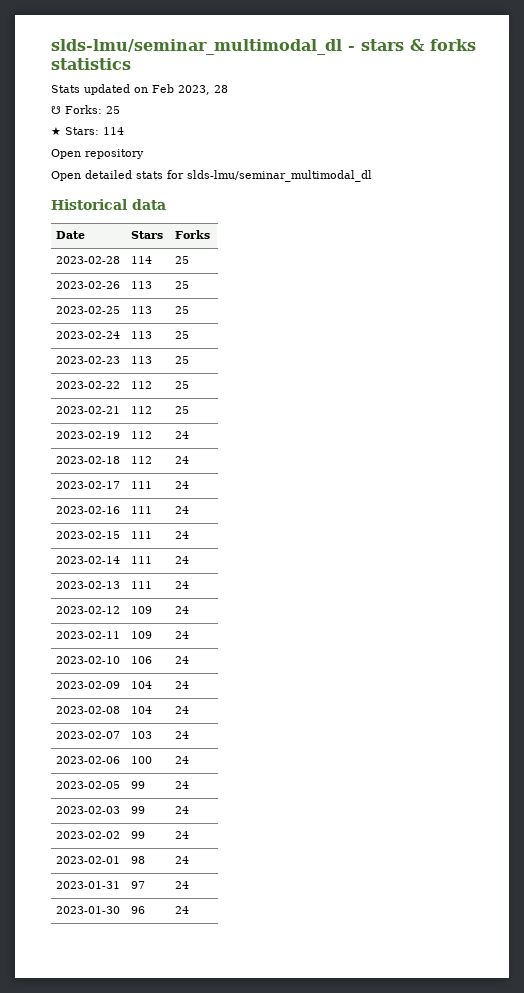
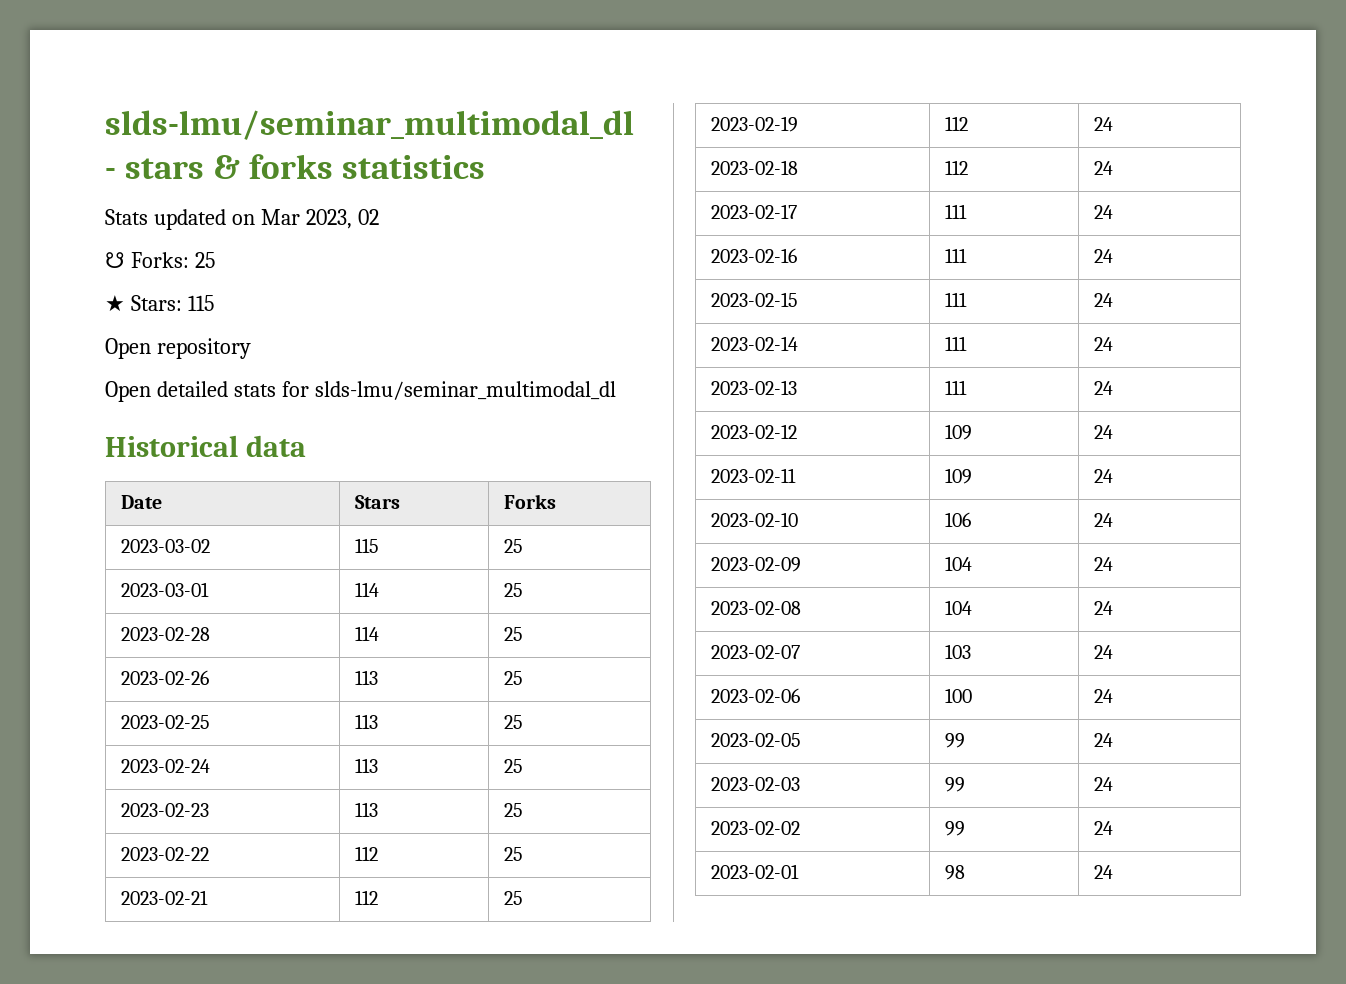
[152,84,228,95] Feb 2023, 28 -> [260,209,379,229] Mar 2023, 02
[103,127,124,135] 114 -> [187,295,214,311] 115
(211, 234) none -> [120,539,210,553] [354,538,379,553] [503,539,523,553] [120,582,209,597] [354,582,379,597] [503,583,523,597] // 2023-03-02 | 115 | 25 // 2023-03-01 | 114 | 25
[56,881,121,889] [131,881,146,889] [175,881,190,889] [56,906,121,914] [131,906,146,914] [175,906,190,914] // 2023-01-31 | 97 | 24 // 2023-01-30 | 96 | 24 -> (1113, 872) none

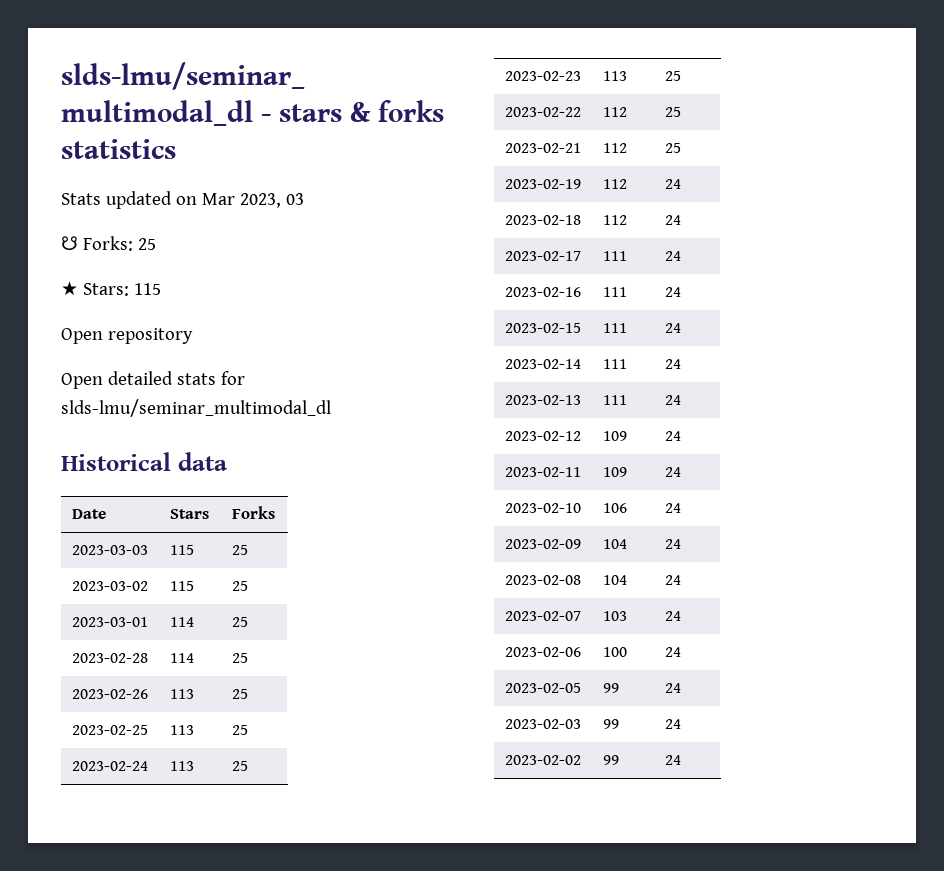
[357,209,379,225] 02 -> [285,193,304,205] 03
(556, 501) none -> [71,545,148,555] [169,545,194,555] [231,545,248,555] // 2023-03-03 | 115 | 25
[710,864,799,879] [944,865,965,880] [1093,865,1113,879] // 2023-02-01 | 98 | 24 -> (681, 760) none

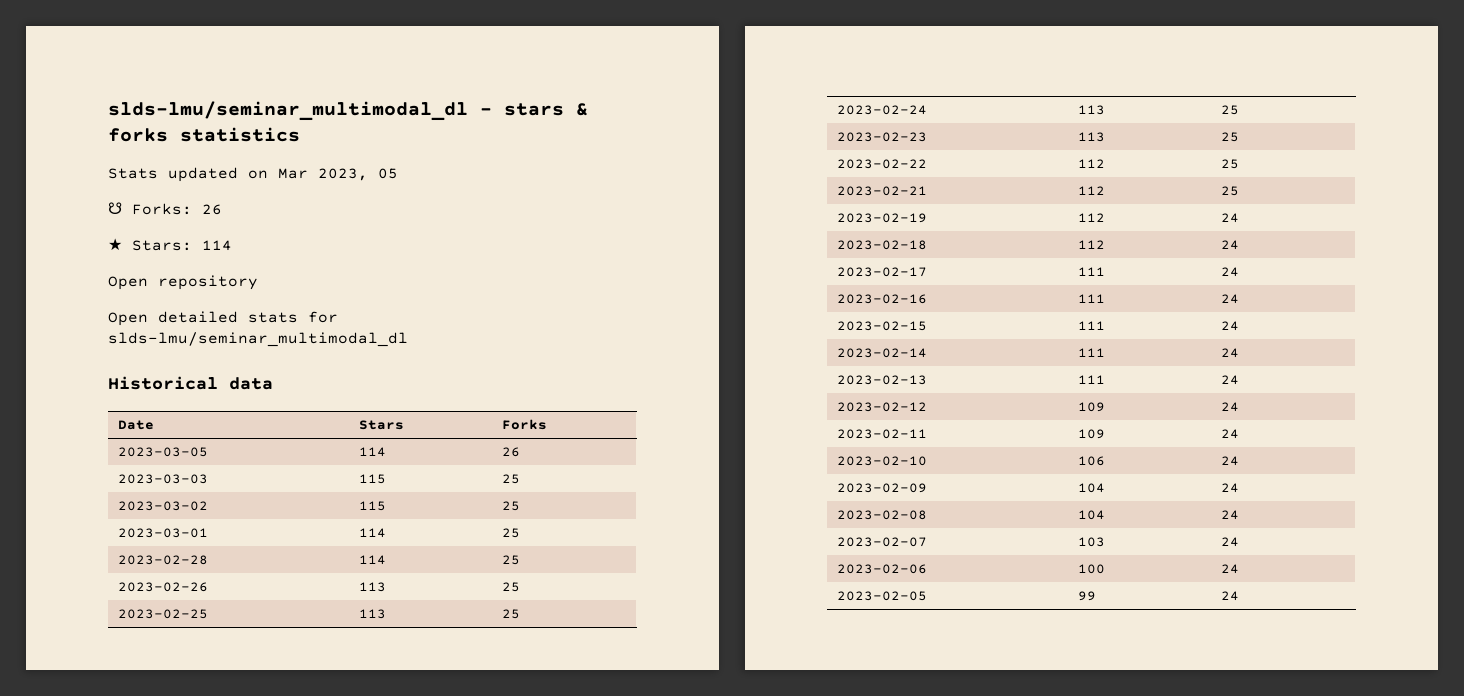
[285,193,304,205] 03 -> [378,168,398,179] 05
[137,238,156,250] 25 -> [202,204,222,215] 26
[133,283,161,295] 115 -> [202,240,232,251] 114
(275, 512) none -> [117,447,208,457] [358,447,386,457] [501,447,520,457] // 2023-03-05 | 114 | 26
[504,719,581,729] [602,719,619,729] [664,719,681,729] [504,755,581,765] [602,755,619,765] [664,755,681,765] // 2023-02-03 | 99 | 24 // 2023-02-02 | 99 | 24 -> (1239, 596) none

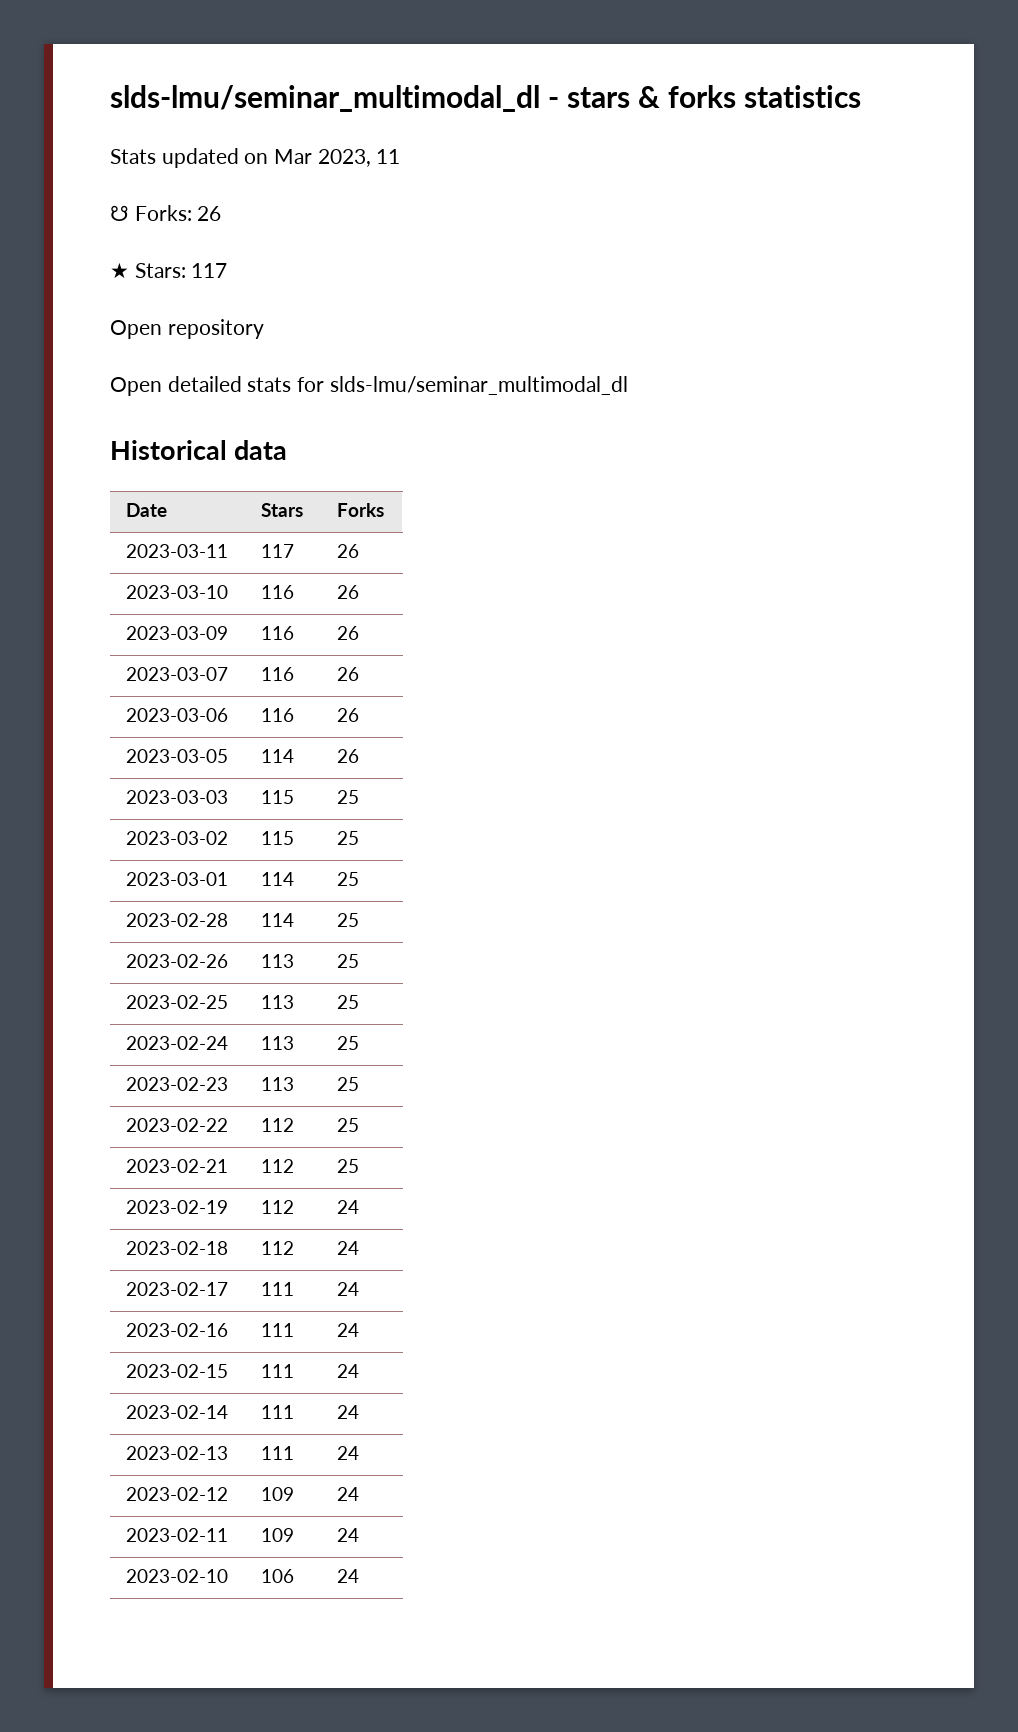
[378,168,398,179] 05 -> [376,149,401,164] 11
[202,240,232,251] 114 -> [191,263,228,278] 117
(547, 424) none -> [126,544,229,558] [261,544,295,558] [337,544,360,558] [126,585,229,599] [261,585,295,599] [337,585,360,599] [126,626,229,640] [261,626,295,640] [337,626,360,640] [126,667,229,681] [261,667,295,681] [337,667,360,681] [126,708,229,722] [261,708,295,722] [337,708,360,722] // 2023-03-11 | 117 | 26 // 2023-03-10 | 116 | 26 // 2023-03-09 | 116 | 26 // 2023-03-07 | 116 | 26 // 2023-03-06 | 116 | 26
[836,483,927,493] [1077,483,1105,493] [1220,483,1239,493] [836,510,927,520] [1077,510,1105,520] [1220,510,1239,520] [836,537,927,547] [1077,537,1105,547] [1220,537,1239,547] [836,564,927,574] [1077,564,1105,574] [1220,564,1239,574] [836,591,927,601] [1077,591,1096,601] [1220,591,1239,601] // 2023-02-09 | 104 | 24 // 2023-02-08 | 104 | 24 // 2023-02-07 | 103 | 24 // 2023-02-06 | 100 | 24 // 2023-02-05 | 99 | 24 -> (360, 1576) none

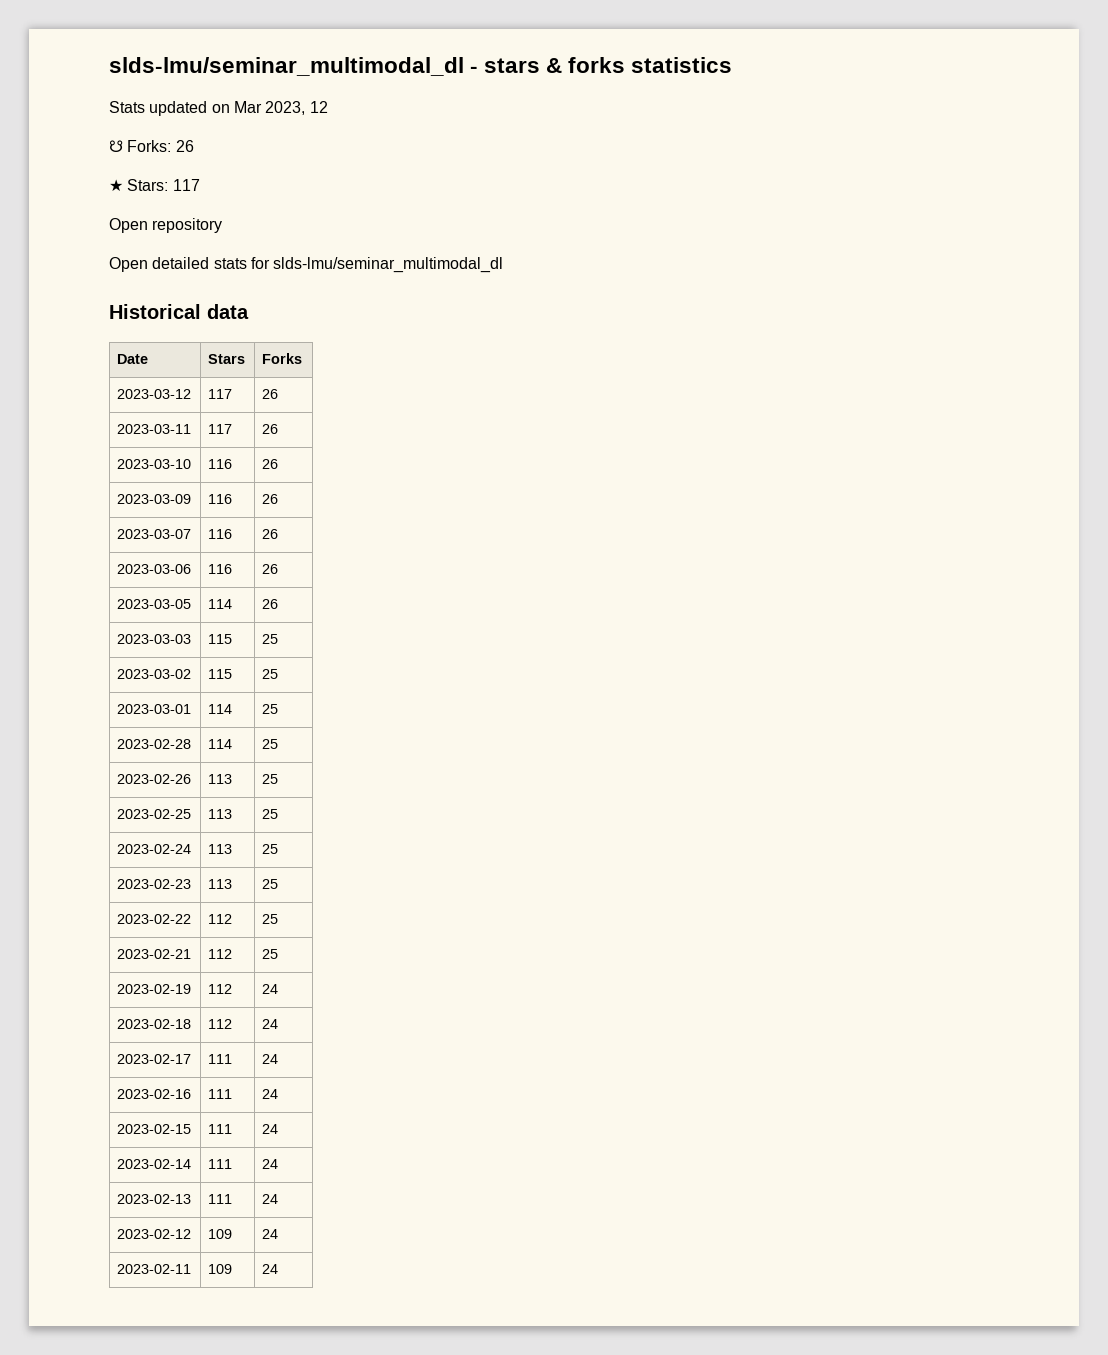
[376,149,401,164] 11 -> [309,101,328,113] 12
(385, 510) none -> [117,389,192,399] [208,389,233,399] [262,389,279,399] // 2023-03-12 | 117 | 26
[126,1569,229,1583] [261,1569,295,1583] [337,1569,360,1583] // 2023-02-10 | 106 | 24 -> (279, 1269) none

